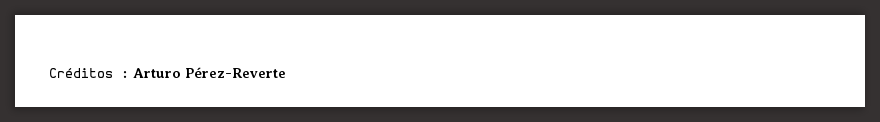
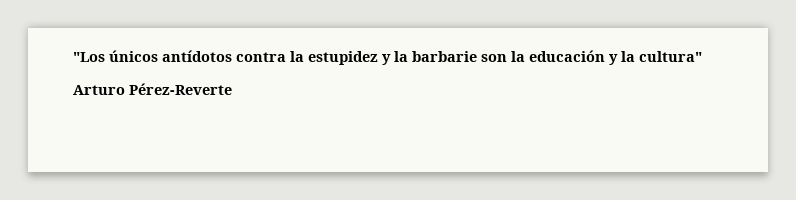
[49,68,129,78] Créditos : -> [73,50,702,65] "Los únicos antídotos contra la estupidez y la barbarie son la educación y la cultura" //

